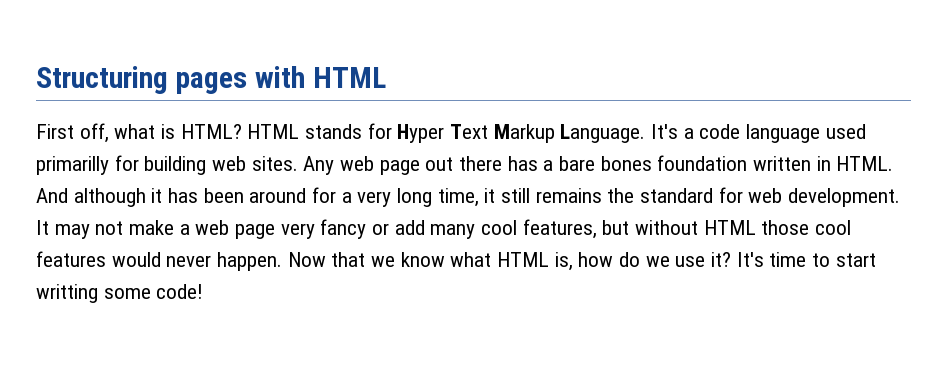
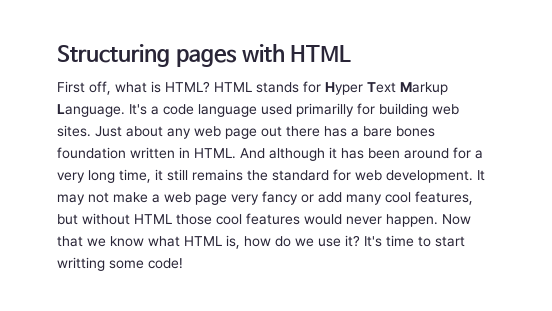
[303,156,335,175] Any -> [95,126,191,139] Just about any

